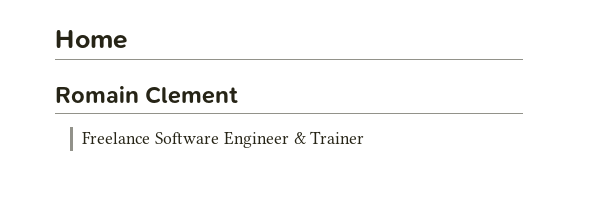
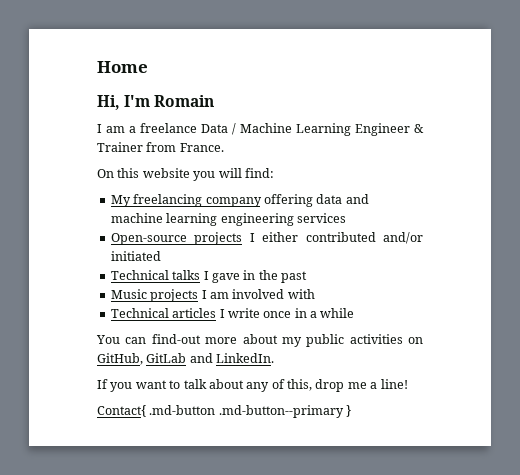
(127, 39) none -> [97,95,151,110] Hi, I'm
[145,86,239,104] [82,131,365,148] Clement // Freelance Software Engineer & Trainer -> [97,123,424,136] [97,142,224,152] [97,168,274,181] [110,194,369,207] [110,213,346,226] [110,232,423,245] [110,251,161,261] [110,270,307,283] [110,289,315,302] [110,308,355,318] [96,334,423,347] [97,353,275,365] [97,379,408,392] [97,405,352,418] // I am a freelance Data / Machine Learning Engineer & Trainer from France. // On this website you will find: // My freelancing company offering data and machine learning engineering services // Open-source projects I either contributed and/or initiated // Technical talks I gave in the past // Music projects I am involved with // Technical articles I write once in a while // You can find-out more about my public activities on GitHub, GitLab and LinkedIn. // If you want to talk about any of this, drop me a line! // Contact{ .md-button .md-button--primary }

